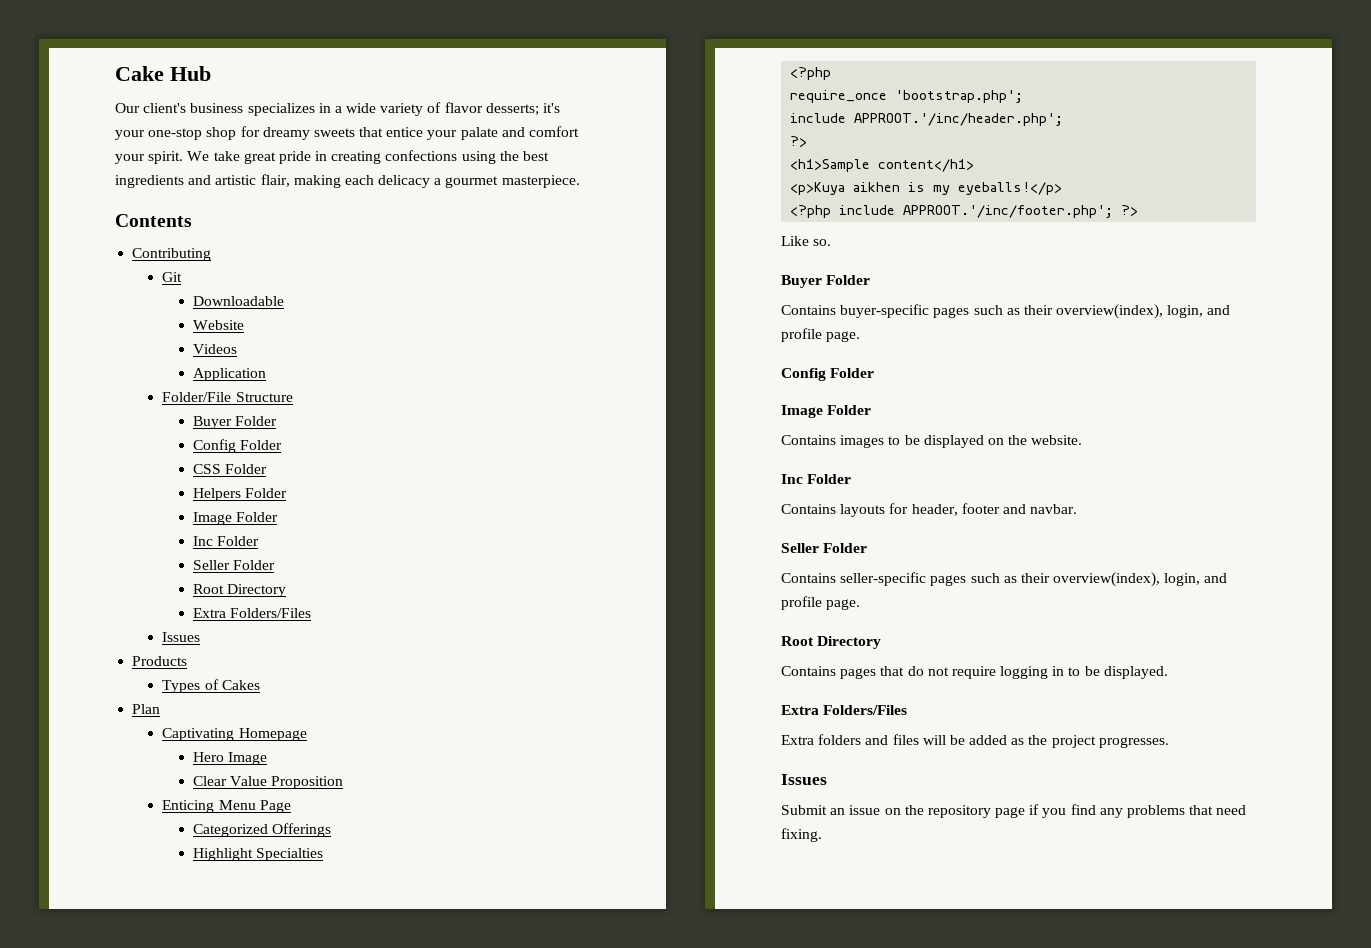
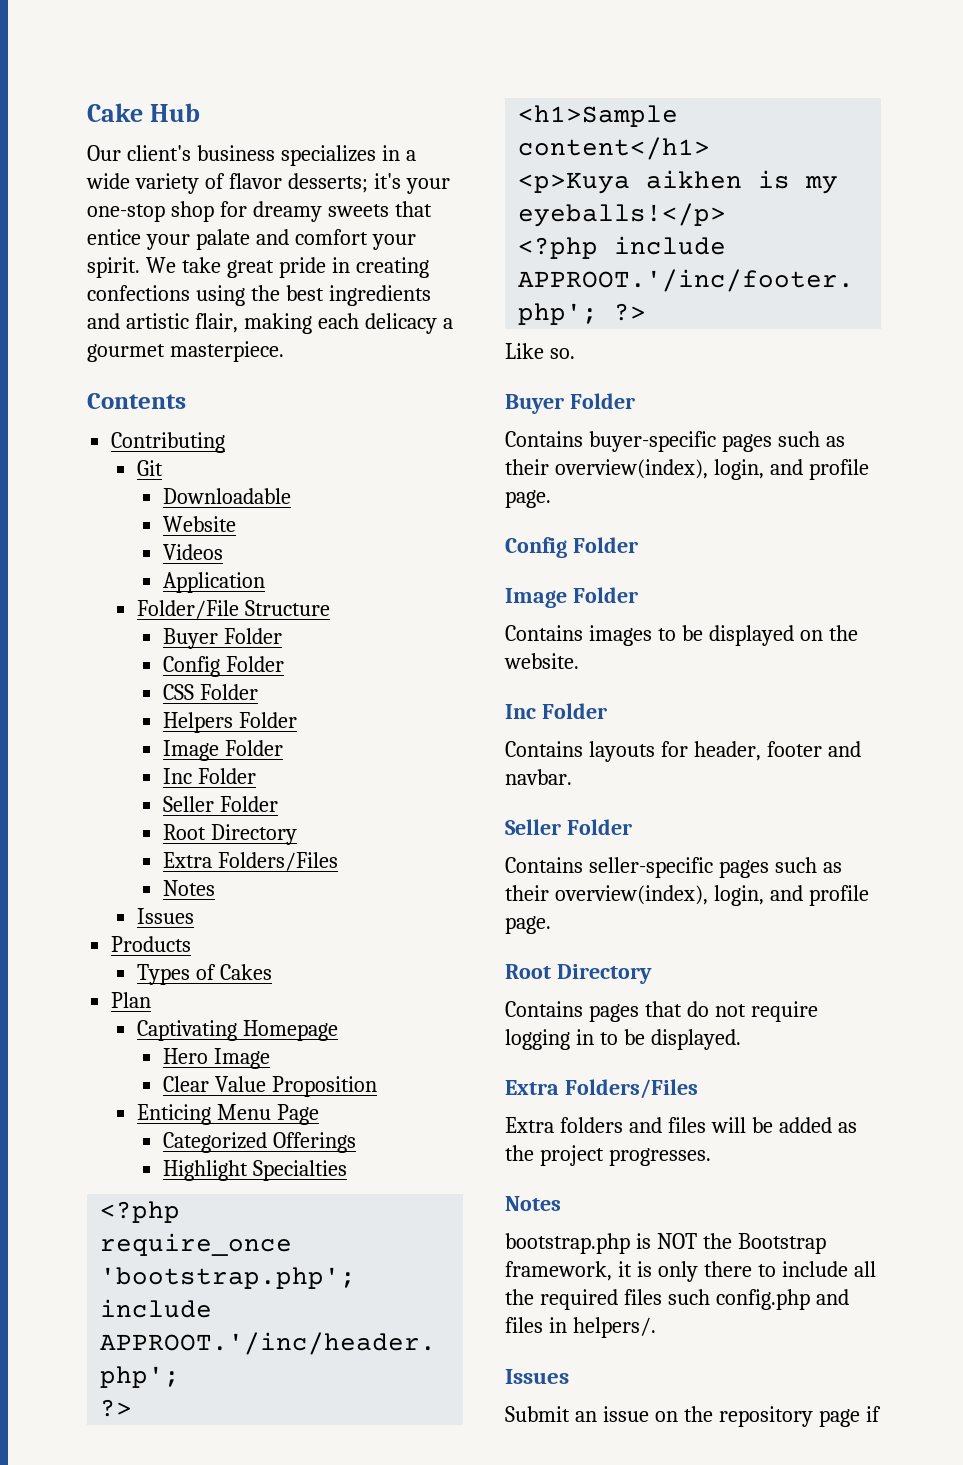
(311, 613) none -> [162,880,215,896] // Notes
(1169, 742) none -> [505,1196,561,1211] [505,1233,826,1254] [505,1261,876,1282] [505,1289,849,1310] [505,1317,656,1338] // Notes // bootstrap.php is NOT the Bootstrap framework, it is only there to include all the required files such config.php and files in helpers/.
[1042,804,1247,818] [781,828,822,842] you find any problems that need fixing. -> (881, 1414) none

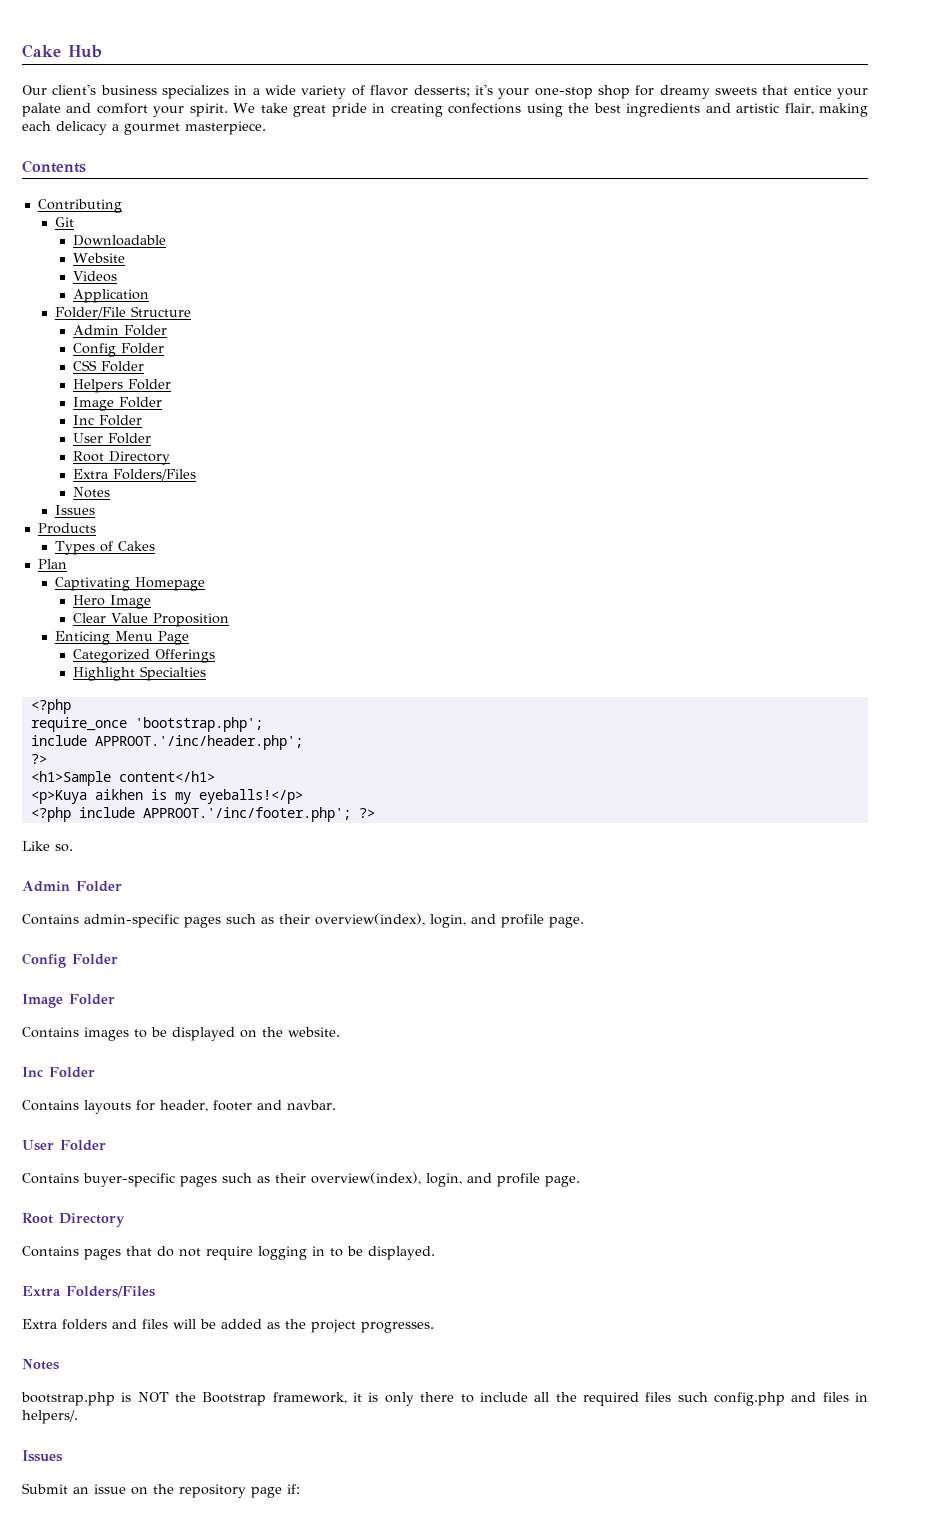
[162,628,218,649] Buyer -> [72,325,119,335] Admin
[162,796,214,812] Seller -> [72,433,103,443] User
[505,393,635,414] [505,431,716,452] Buyer Folder // Contains buyer-specific -> [22,881,122,892] [22,914,179,928] Admin Folder // Contains admin-specific
[505,819,632,835] [505,857,713,878] Seller Folder // Contains seller-specific -> [22,1140,106,1151] [22,1173,175,1187] User Folder // Contains buyer-specific
[865,1406,881,1422] if -> [287,1484,300,1494] if:

